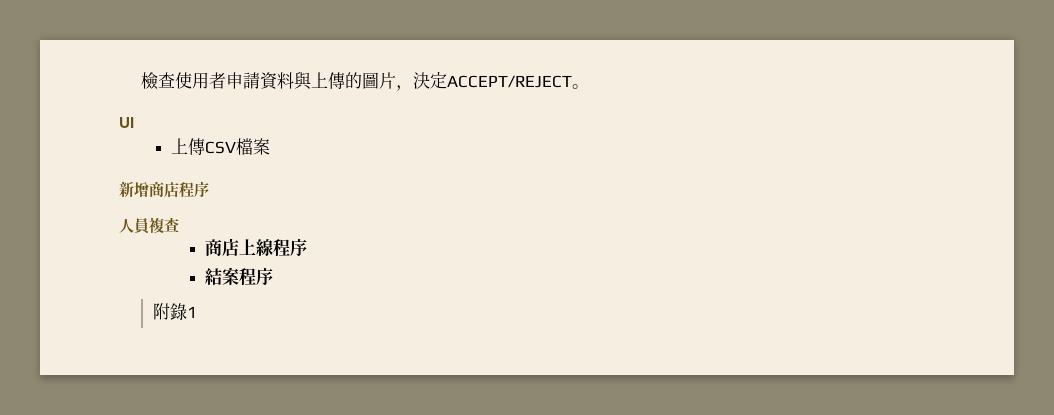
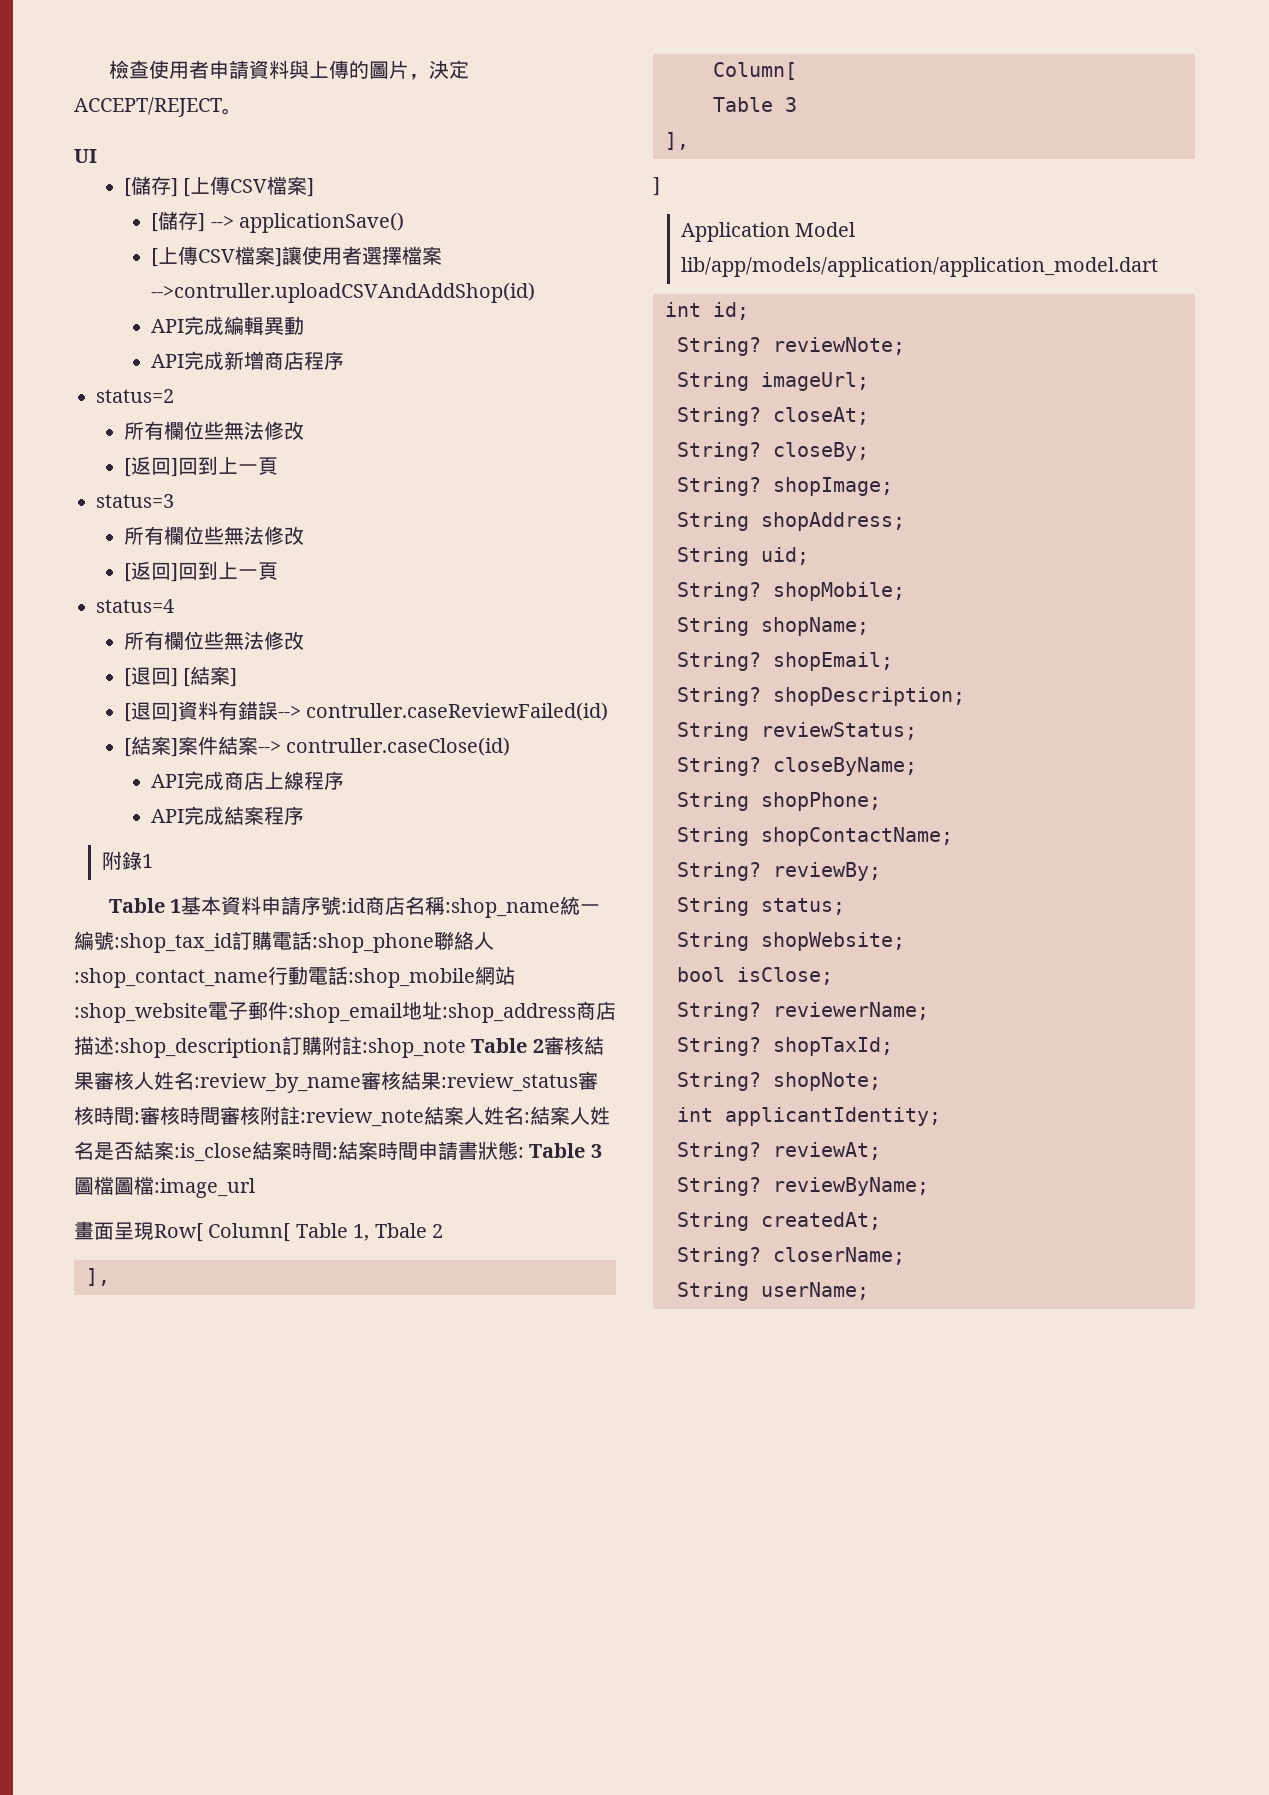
[171,138,271,155] [119,181,209,198] [119,217,179,234] 上傳CSV檔案 // 新增商店程序 // 人員複查 // -> [123,176,315,197] [151,211,405,233] [151,246,443,267] [151,282,536,303] [151,316,305,336] [151,351,345,370] [96,389,174,403] [123,421,304,440] [123,456,278,477] [96,494,174,508] [123,526,304,545] [123,561,278,582] [96,599,174,613] [123,631,304,650] [123,666,238,687] [123,701,609,722] [123,736,511,757] [151,771,225,790] [儲存] [上傳CSV檔案] // [儲存] --> applicationSave() // [上傳CSV檔案]讓使用者選擇檔案-->contruller.uploadCSVAndAddShop(id) // API完成編輯異動 // API完成新增商店程序 // status=2 // 所有欄位些無法修改 // [返回]回到上一頁 // status=3 // 所有欄位些無法修改 // [返回]回到上一頁 // status=4 // 所有欄位些無法修改 // [退回] [結案] // [退回]資料有錯誤--> contruller.caseReviewFailed(id) // [結案]案件結案--> contruller.caseClose(id) // API完成
(308, 247) none -> [151,806,225,825] API完成
(197, 312) none -> [109,896,601,918] [74,931,494,953] [74,966,515,988] [74,1001,616,1023] [74,1036,604,1058] [74,1071,598,1093] [74,1106,610,1127] [74,1141,602,1162] [74,1176,255,1198] [74,1221,443,1242] [86,1268,110,1286] [713,62,797,80] [713,97,797,112] [665,132,689,150] [653,177,660,196] [680,222,856,242] [680,257,1158,277] [665,302,749,320] [677,337,905,356] [677,372,869,391] [677,407,869,426] [677,442,869,461] [677,477,893,496] [677,512,905,531] [677,547,809,566] [677,582,905,601] [677,617,869,636] [677,652,893,671] [677,687,965,706] [677,722,917,741] [677,757,917,776] [677,792,881,811] [677,827,953,846] [677,862,881,881] [677,897,845,916] [677,932,905,951] [677,967,833,985] [677,1002,929,1021] [677,1037,893,1056] [677,1072,881,1091] [677,1107,941,1126] [677,1142,881,1161] [677,1177,929,1196] [677,1212,881,1231] [677,1247,905,1266] [677,1282,869,1301] // Table 1基本資料申請序號:id商店名稱:shop_name統一編號:shop_tax_id訂購電話:shop_phone聯絡人:shop_contact_name行動電話:shop_mobile網站:shop_website電子郵件:shop_email地址:shop_address商店描述:shop_description訂購附註:shop_note Table 2審核結果審核人姓名:review_by_name審核結果:review_status審核時間:審核時間審核附註:review_note結案人姓名:結案人姓名是否結案:is_close結案時間:結案時間申請書狀態: Table 3圖檔圖檔:image_url // 畫面呈現Row[ Column[ Table 1, Tbale 2 // ], // Column[ // Table 3 // ], // ] // Application Model lib/app/models/application/application_model.dart // int id; // String? reviewNote; // String imageUrl; // String? closeAt; // String? closeBy; // String? shopImage; // String shopAddress; // String uid; // String? shopMobile; // String shopName; // String? shopEmail; // String? shopDescription; // String reviewStatus; // String? closeByName; // String shopPhone; // String shopContactName; // String? reviewBy; // String status; // String shopWebsite; // bool isClose; // String? reviewerName; // String? shopTaxId; // String? shopNote; // int applicantIdentity; // String? reviewAt; // String? reviewByName; // String createdAt; // String? closerName; // String userName;

